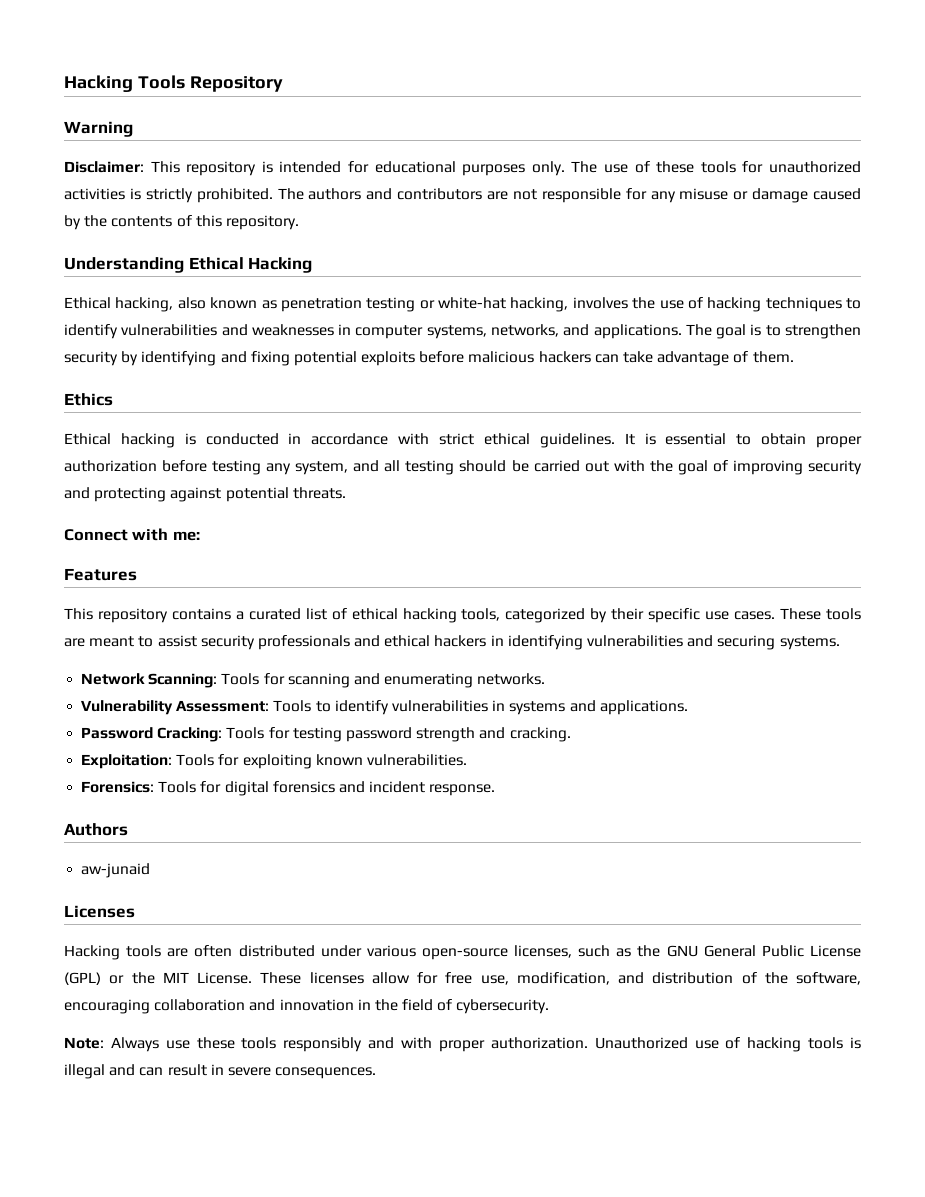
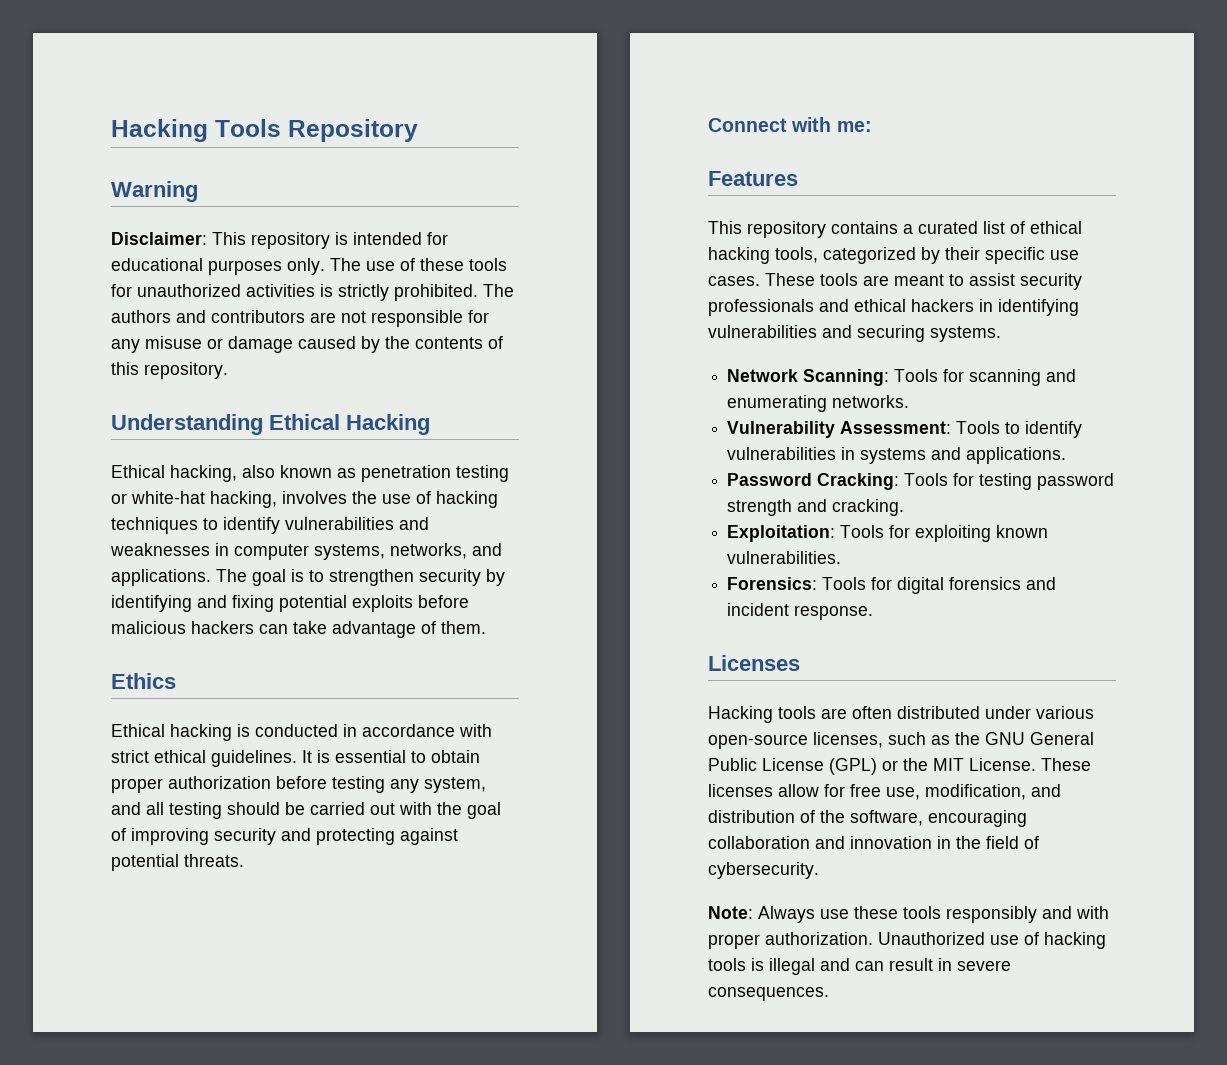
[64,823,128,836] [81,863,151,878] // Authors // aw-junaid -> (874, 612) none

